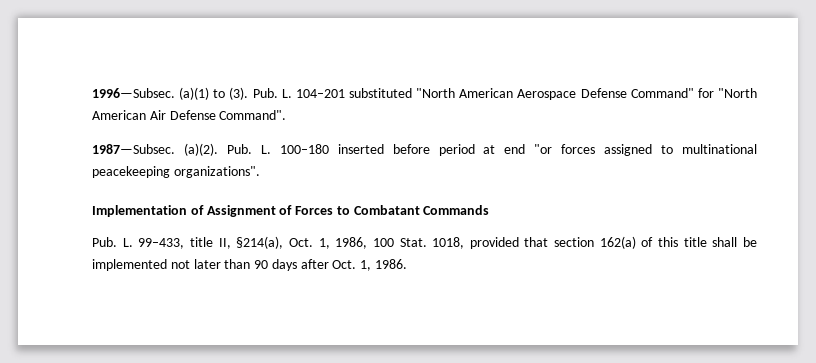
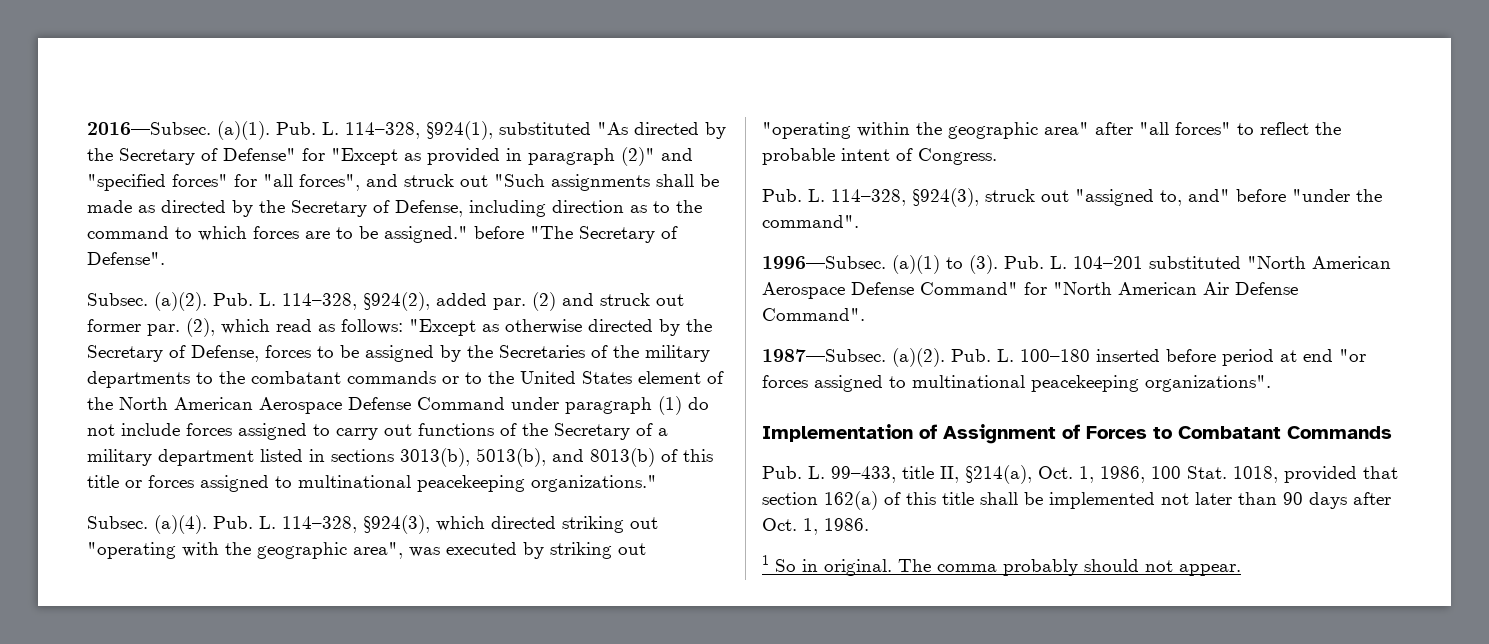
(92, 93) none -> [87,121,726,140] [87,147,693,166] [87,174,719,191] [87,200,702,217] [87,226,678,243] [87,252,165,265] [87,292,684,311] [87,318,712,337] [87,345,710,362] [87,371,724,388] [87,396,709,415] [87,423,668,440] [87,448,713,467] [87,475,657,492] [87,515,658,534] [87,542,646,559] [762,122,1341,139] [762,148,997,165] [762,188,1382,207] [762,215,859,228] 2016—Subsec. (a)(1). Pub. L. 114–328, §924(1), substituted "As directed by the Secretary of Defense" for "Except as provided in paragraph (2)" and "specified forces" for "all forces", and struck out "Such assignments shall be made as directed by the Secretary of Defense, including direction as to the command to which forces are to be assigned." before "The Secretary of Defense". // Subsec. (a)(2). Pub. L. 114–328, §924(2), added par. (2) and struck out former par. (2), which read as follows: "Except as otherwise directed by the Secretary of Defense, forces to be assigned by the Secretaries of the military departments to the combatant commands or to the United States element of the North American Aerospace Defense Command under paragraph (1) do not include forces assigned to carry out functions of the Secretary of a military department listed in sections 3013(b), 5013(b), and 8013(b) of this title or forces assigned to multinational peacekeeping organizations." // Subsec. (a)(4). Pub. L. 114–328, §924(3), which directed striking out "operating with the geographic area", was executed by striking out "operating within the geographic area" after "all forces" to reflect the probable intent of Congress. // Pub. L. 114–328, §924(3), struck out "assigned to, and" before "under the command". //
(408, 264) none -> [762,555,1241,576] // 1 So in original. The comma probably should not appear.

